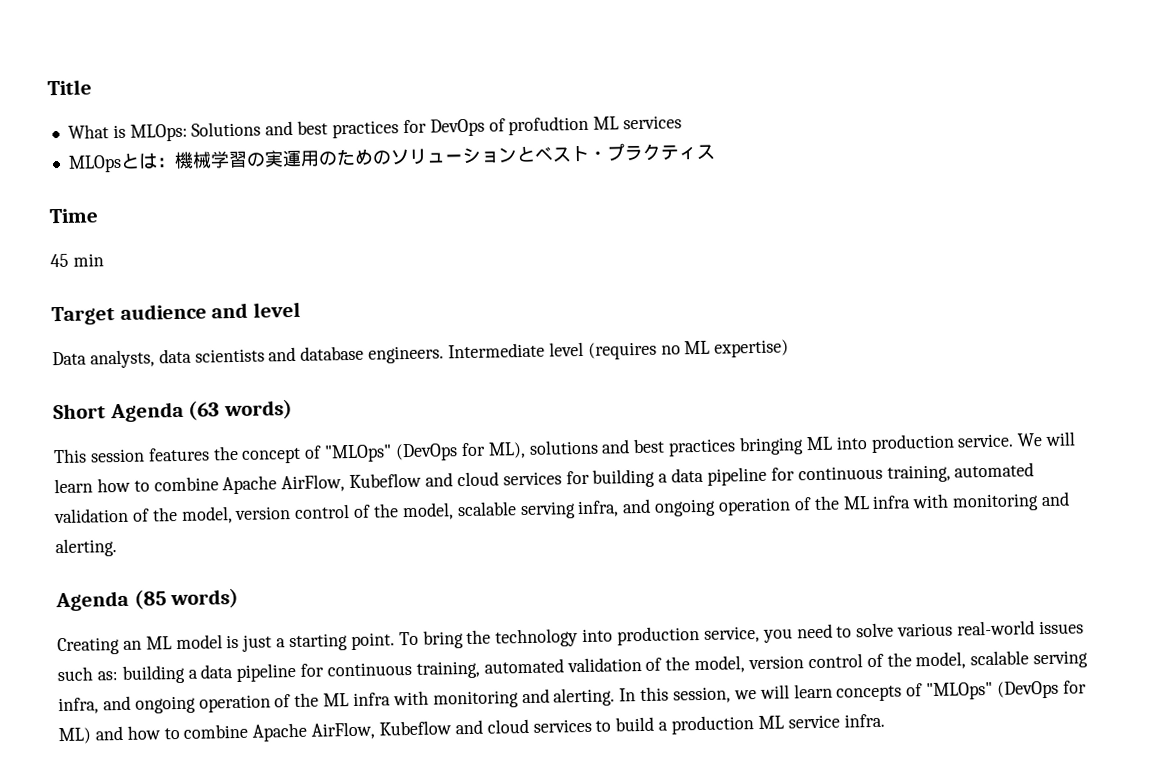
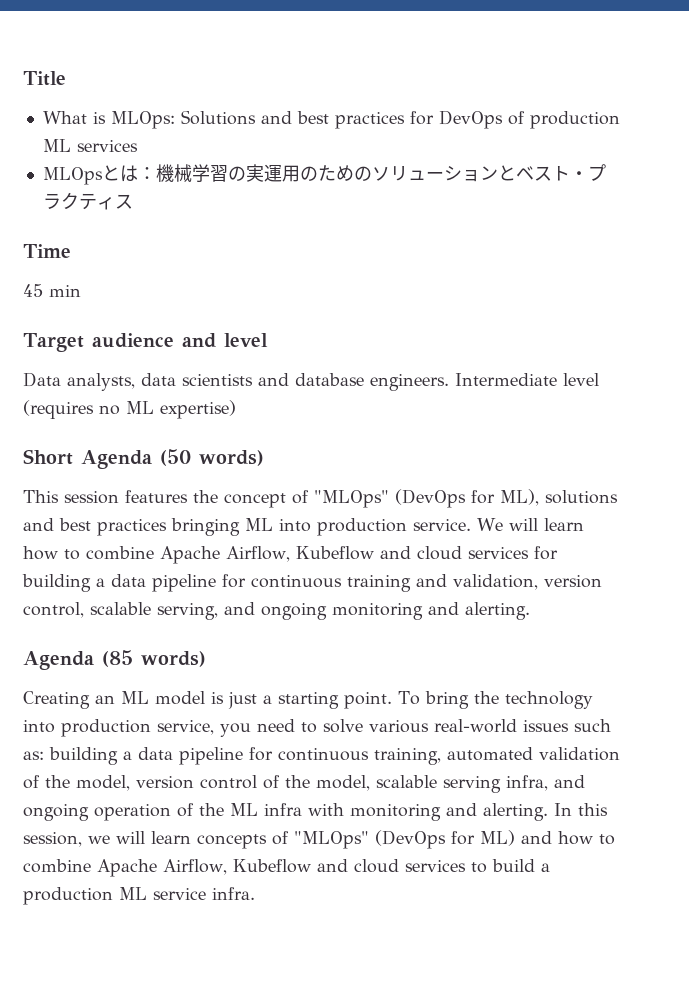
[508,115,590,136] profudtion -> [529,111,620,129] production
[188,400,221,421] (63 -> [160,449,191,466] (50
[281,474,346,493] AirFlow, -> [226,546,290,562] Airflow,
[886,462,1035,483] [53,493,950,524] training, automated validation of the model, version control of the model, scalable serving infra, and ongoing operation of the ML infra with -> [347,574,602,592] [23,602,327,620] training and validation, version control, scalable serving, and ongoing
[311,721,376,740] AirFlow, -> [163,859,227,875] Airflow,

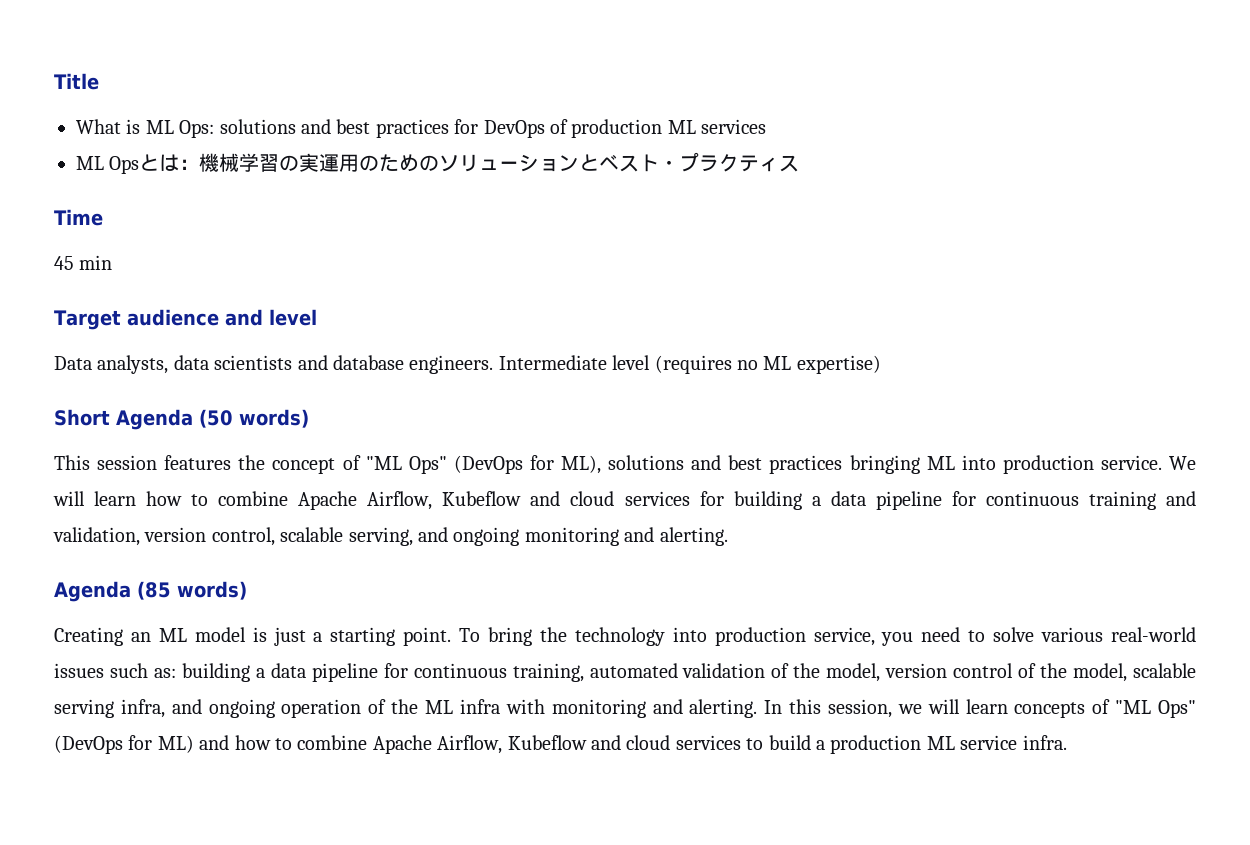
[110,110,256,129] MLOps: Solutions -> [145,119,296,138] ML Ops: solutions
[42,167,103,185] MLOps -> [76,156,140,174] ML Ops
[314,490,389,508] "MLOps" -> [365,456,447,474] "ML Ops"
[294,831,369,849] "MLOps" -> [1115,700,1196,718] "ML Ops"

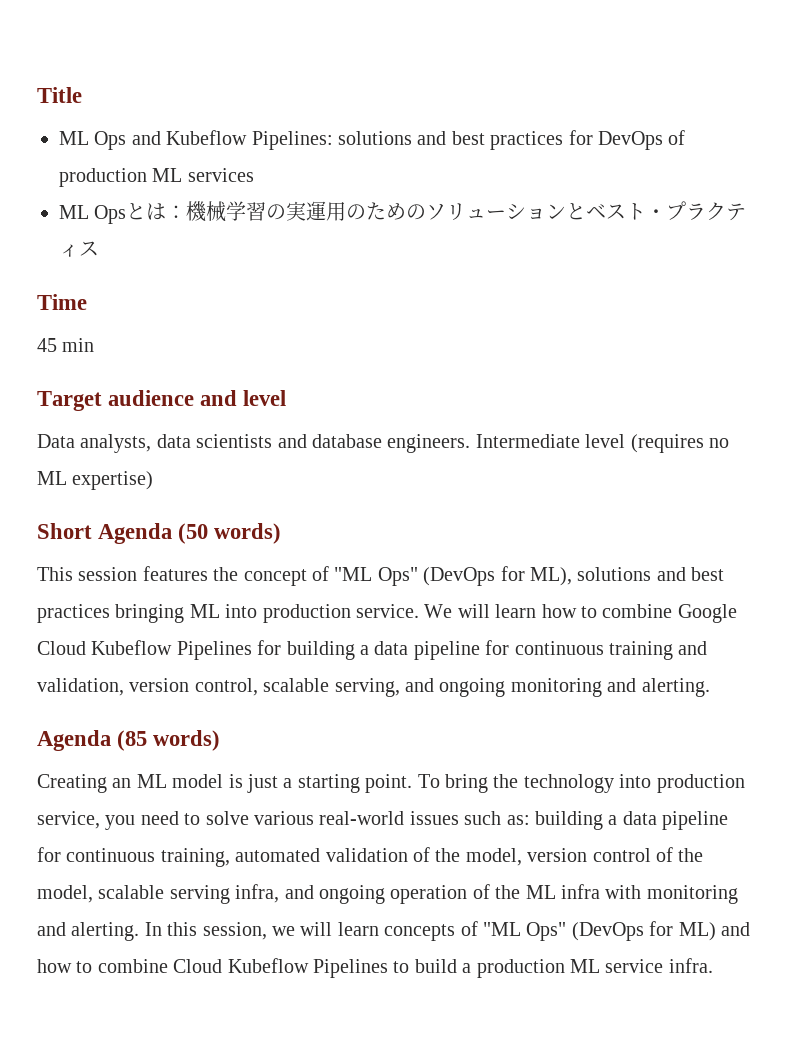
[76,119,215,138] What is ML Ops: -> [59,130,333,150] ML Ops and Kubeflow Pipelines:
[298,491,690,510] Apache Airflow, Kubeflow and cloud services -> [677,604,737,623] [37,640,252,660] Google Cloud Kubeflow Pipelines
[372,735,741,754] Apache Airflow, Kubeflow and cloud services -> [173,958,388,978] Cloud Kubeflow Pipelines

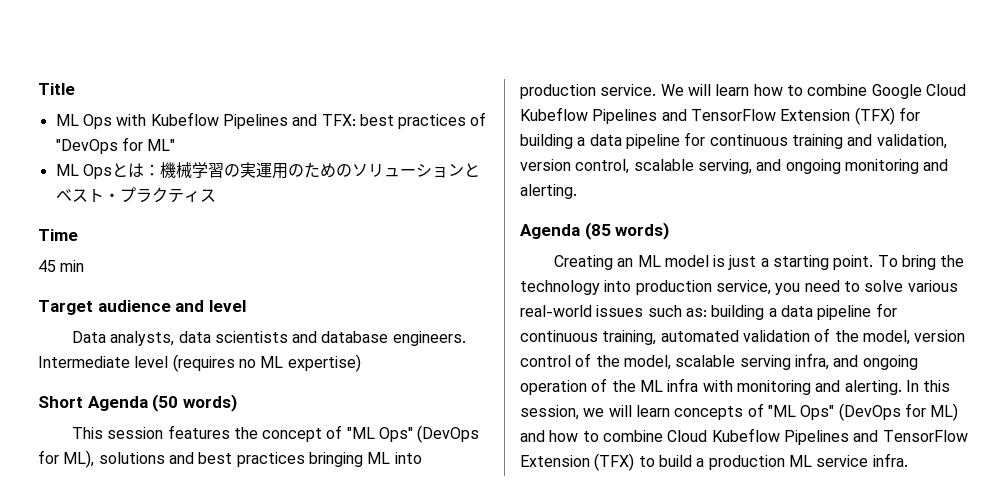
[131,130,686,150] [59,168,254,187] and Kubeflow Pipelines: solutions and best practices for DevOps of production ML services -> [116,112,487,129] [55,137,176,154] with Kubeflow Pipelines and TFX: best practices of "DevOps for ML"
(252, 650) none -> [661,107,895,125] and TensorFlow Extension (TFX)
(388, 968) none -> [853,430,968,442] [520,453,635,471] and TensorFlow Extension (TFX)

